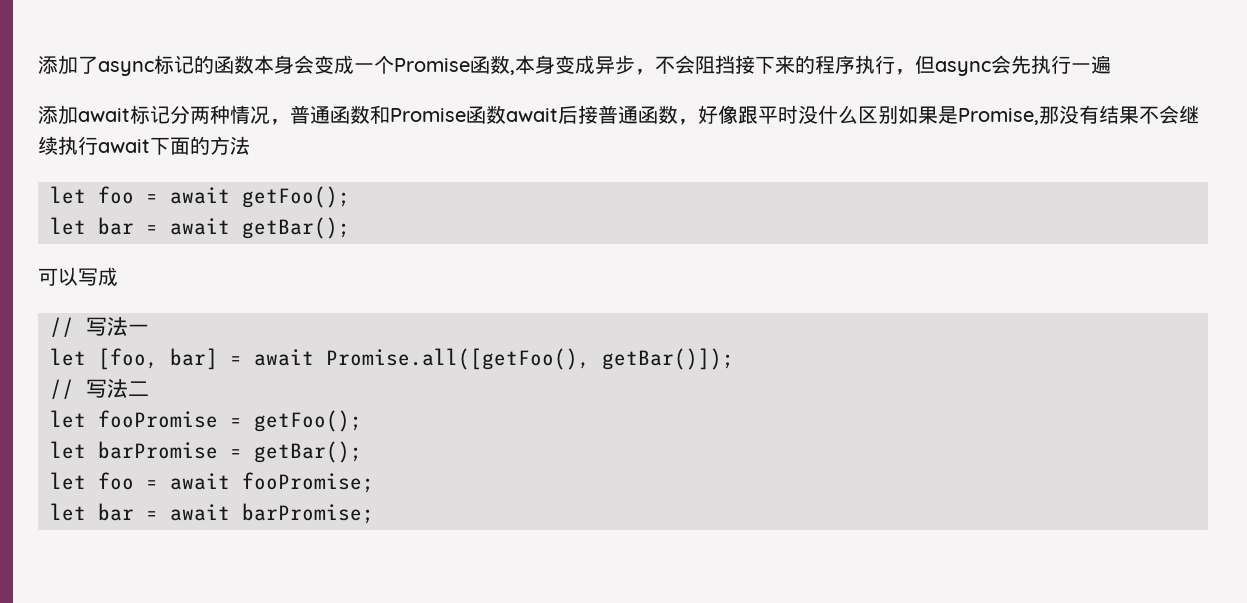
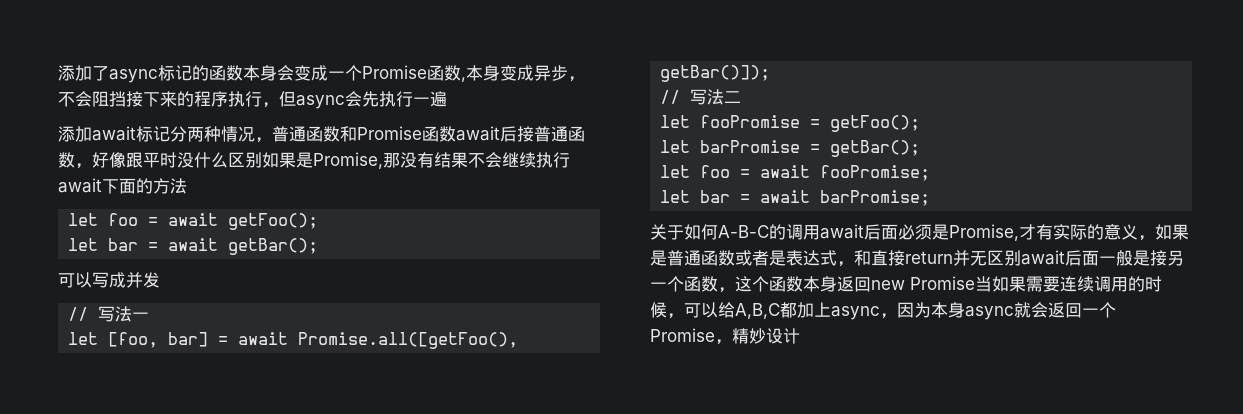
(118, 276) none -> [126,272,160,288] 并发
(374, 513) none -> [650,224,1189,241] [650,250,1184,267] [650,276,1162,293] [650,302,1116,320] [650,328,800,345] // 关于如何A-B-C的调用await后面必须是Promise,才有实际的意义，如果是普通函数或者是表达式，和直接return并无区别await后面一般是接另一个函数，这个函数本身返回new Promise当如果需要连续调用的时候，可以给A,B,C都加上async，因为本身async就会返回一个Promise，精妙设计

